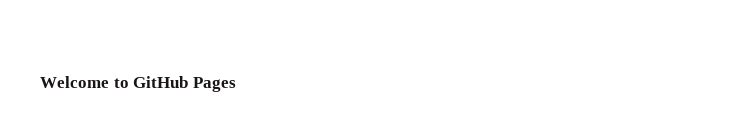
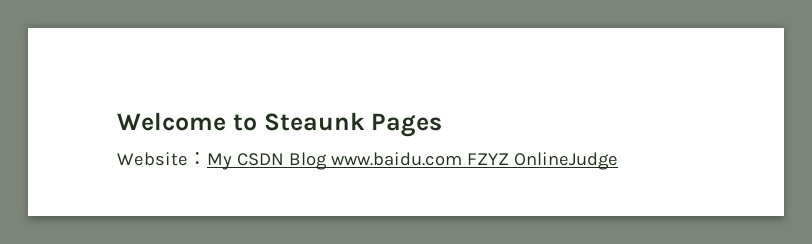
[133,76,189,88] GitHub -> [263,112,365,131] Steaunk
(236, 84) none -> [117,152,618,170] // Website：My CSDN Blog www.baidu.com FZYZ OnlineJudge

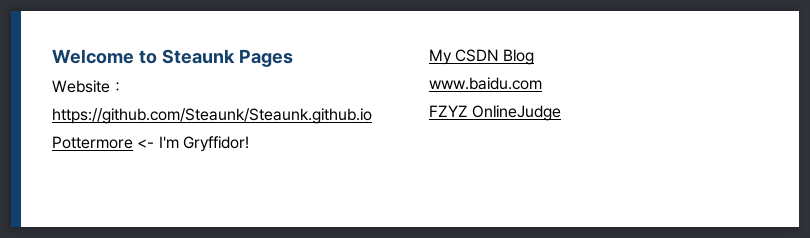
(207, 158) none -> [52,108,372,124] [52,136,249,152] // https://github.com/Steaunk/Steaunk.github.io // Pottermore <- I'm Gryffidor! //
(327, 161) none -> (534, 57) //
(462, 159) none -> (542, 83) //

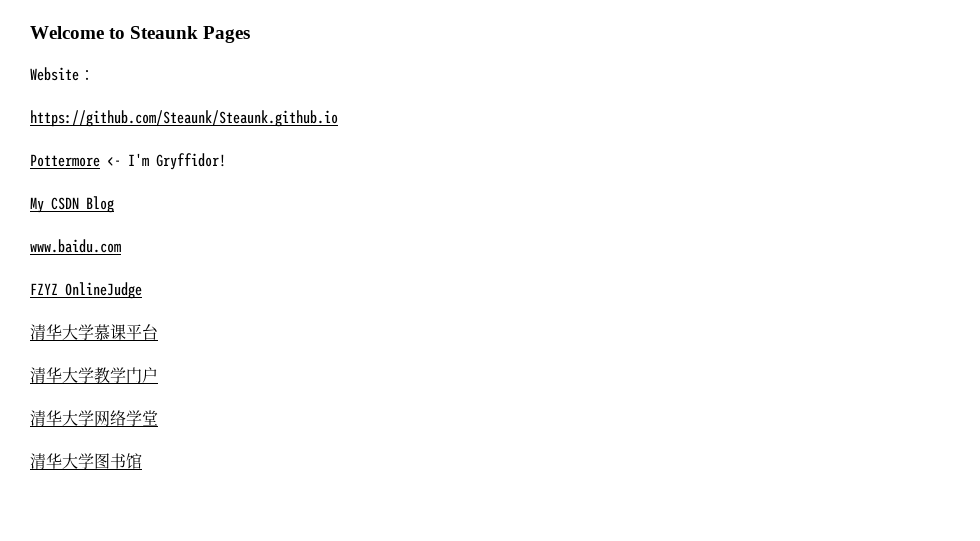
(562, 113) none -> [30,324,158,340] [30,367,158,384] [30,410,158,427] [30,453,142,469] // 清华大学慕课平台 // 清华大学教学门户 // 清华大学网络学堂 // 清华大学图书馆

